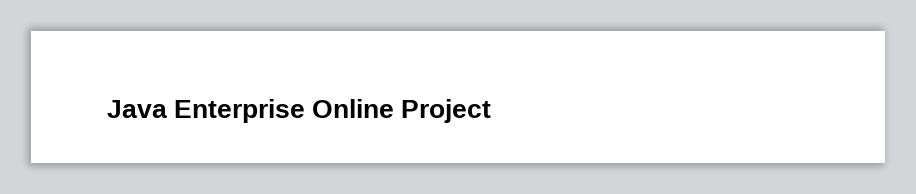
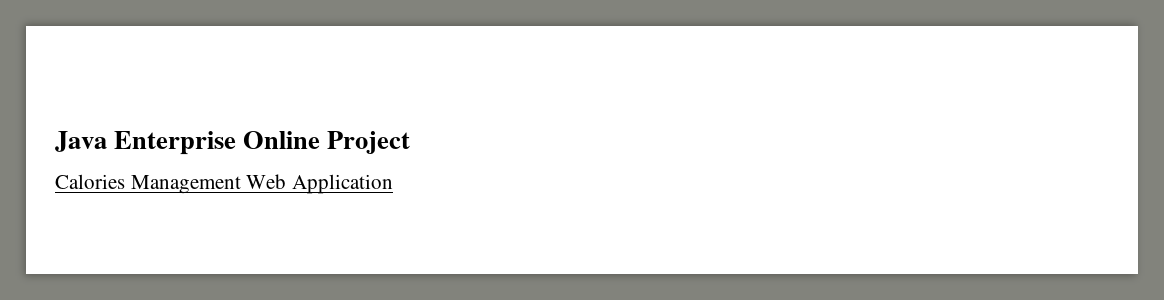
(492, 111) none -> [55,174,394,194] // Calories Management Web Application

